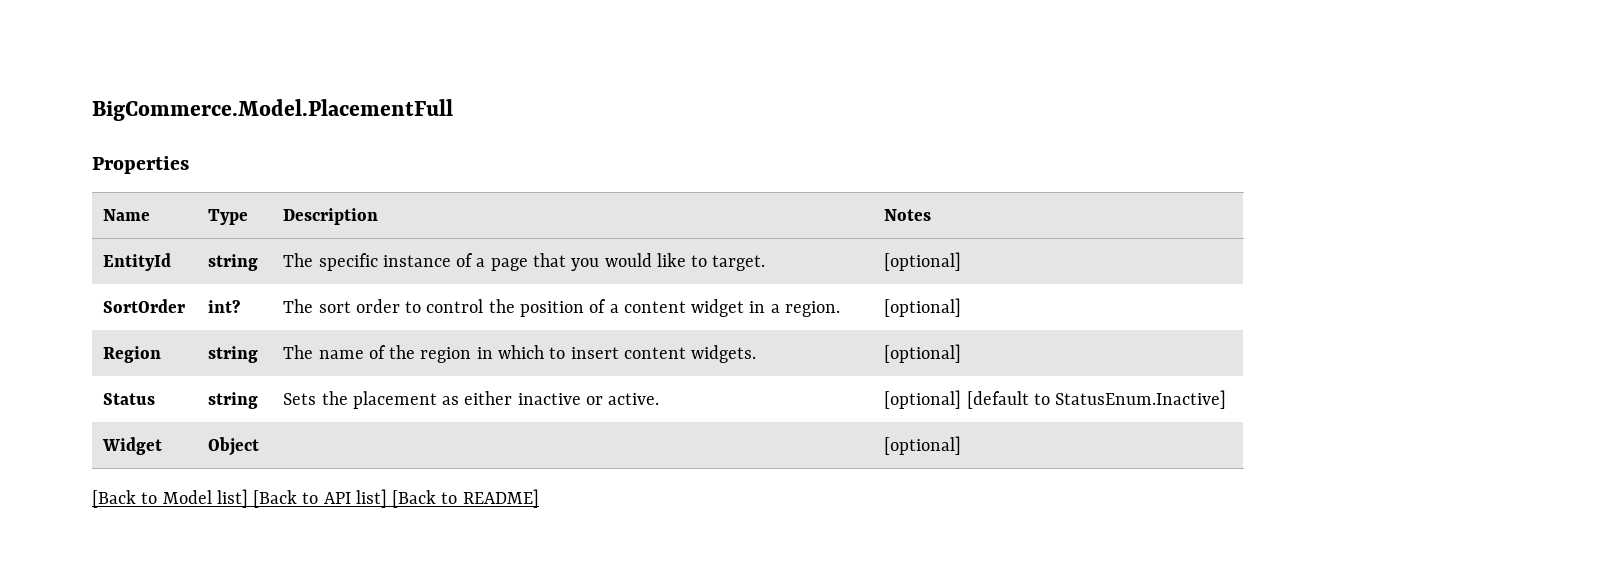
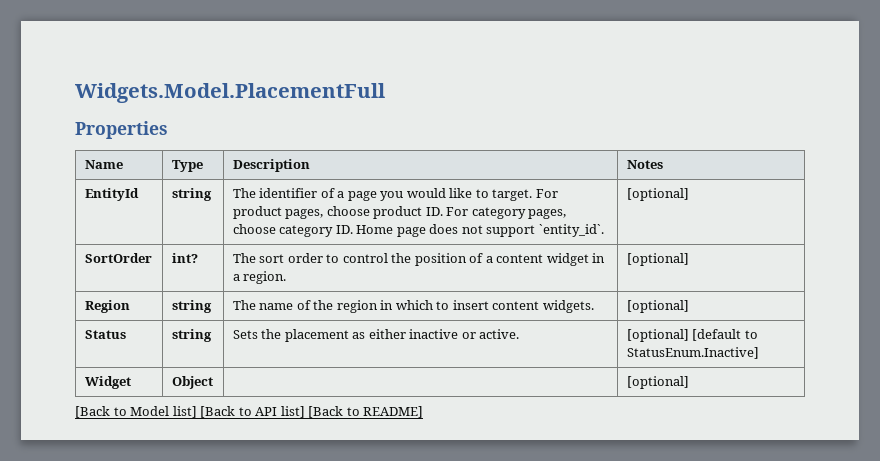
[92,99,453,121] BigCommerce.Model.PlacementFull -> [75,83,385,103] Widgets.Model.PlacementFull
[318,253,451,271] specific instance -> [259,188,318,198] identifier
[532,253,566,267] that -> (377, 196) none
(766, 263) none -> [535,189,558,198] [232,206,567,219] [232,224,604,237] For product pages, choose product ID. For category pages, choose category ID. Home page does not support `entity_id`.

